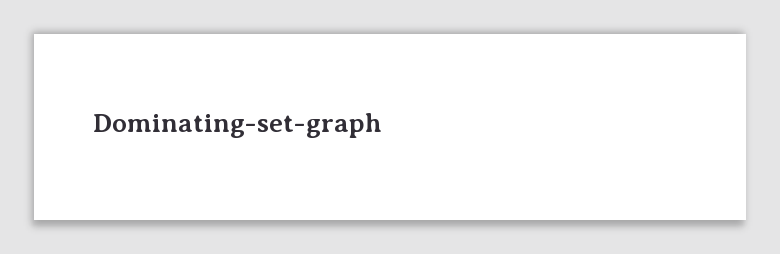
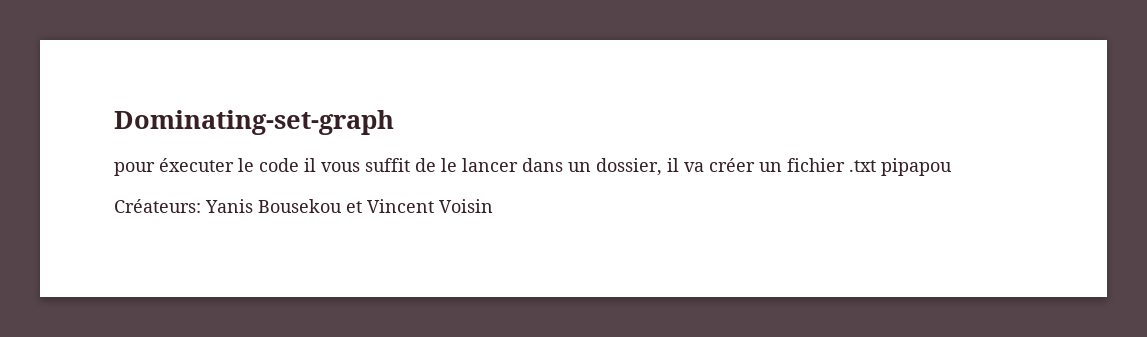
(382, 125) none -> [114,158,952,176] [114,199,493,213] // pour éxecuter le code il vous suffit de le lancer dans un dossier, il va créer un fichier .txt pipapou // Créateurs: Yanis Bousekou et Vincent Voisin

